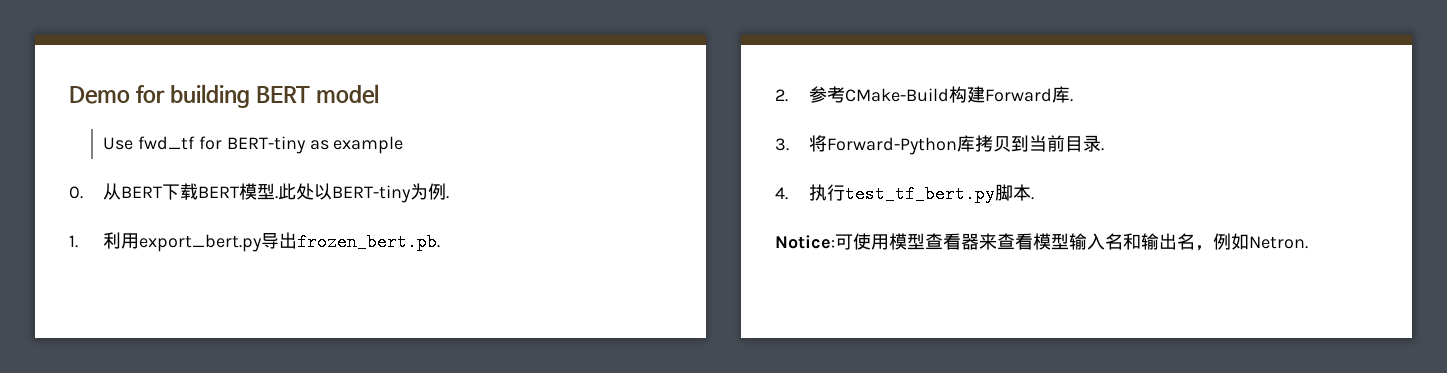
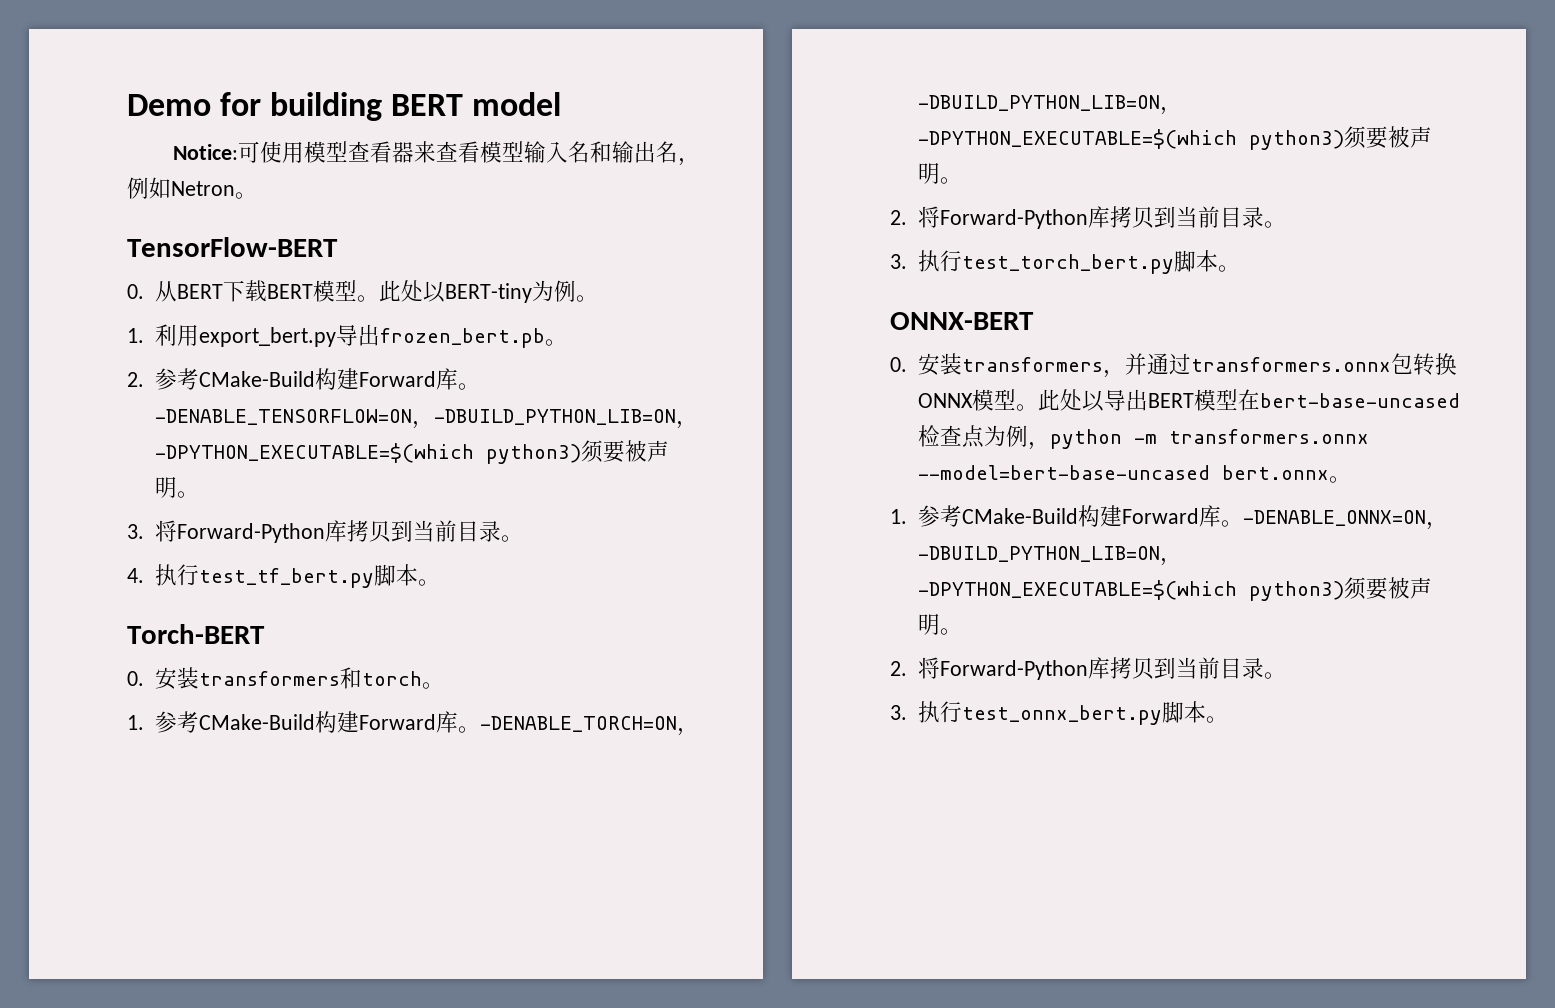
[103,136,404,154] [69,183,450,203] [69,232,441,252] [775,86,1074,103] [775,135,1105,155] [775,184,1035,203] // Use fwd_tf for BERT-tiny as example // 0.从BERT下载BERT模型.此处以BERT-tiny为例. // 1.利用export_bert.py导出frozen_bert.pb. // 2.参考CMake-Build构建Forward库. // 3.将Forward-Python库拷贝到当前目录. // 4.执行test_tf_bert.py脚本. -> (562, 104) none
[1249,236,1308,249] Netron. -> [171,181,257,199] [127,237,338,257] [127,280,598,303] [127,324,567,348] [127,368,480,390] [154,409,698,429] [154,440,669,464] [154,477,199,498] [127,520,523,543] [127,564,440,588] [127,624,265,644] [127,667,444,690] [127,711,699,736] [917,95,1182,115] [917,126,1432,150] [917,163,962,184] [890,206,1286,229] [890,250,1240,274] [890,312,1034,330] [890,353,1457,378] [917,389,1460,412] [917,425,1369,450] [917,465,1351,483] [890,505,1448,530] [917,546,1182,566] [917,577,1432,601] [917,614,962,635] [890,657,1286,680] [890,701,1228,725] Netron。 // TensorFlow-BERT // 0.从BERT下载BERT模型。此处以BERT-tiny为例。 // 1.利用export_bert.py导出frozen_bert.pb。 // 2.参考CMake-Build构建Forward库。-DENABLE_TENSORFLOW=ON，-DBUILD_PYTHON_LIB=ON，-DPYTHON_EXECUTABLE=$(which python3)须要被声明。 // 3.将Forward-Python库拷贝到当前目录。 // 4.执行test_tf_bert.py脚本。 // Torch-BERT // 0.安装transformers和torch。 // 1.参考CMake-Build构建Forward库。-DENABLE_TORCH=ON，-DBUILD_PYTHON_LIB=ON，-DPYTHON_EXECUTABLE=$(which python3)须要被声明。 // 2.将Forward-Python库拷贝到当前目录。 // 3.执行test_torch_bert.py脚本。 // ONNX-BERT // 0.安装transformers，并通过transformers.onnx包转换ONNX模型。此处以导出BERT模型在bert-base-uncased检查点为例，python -m transformers.onnx --model=bert-base-uncased bert.onnx。 // 1.参考CMake-Build构建Forward库。-DENABLE_ONNX=ON，-DBUILD_PYTHON_LIB=ON，-DPYTHON_EXECUTABLE=$(which python3)须要被声明。 // 2.将Forward-Python库拷贝到当前目录。 // 3.执行test_onnx_bert.py脚本。

